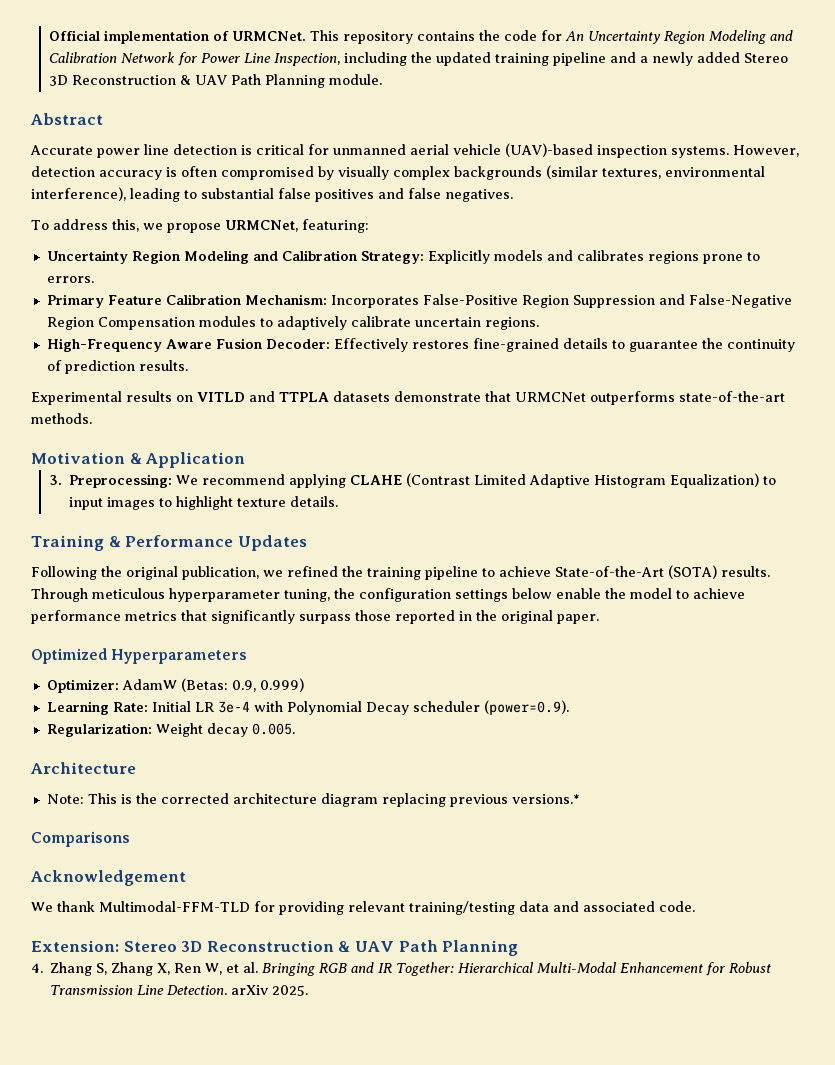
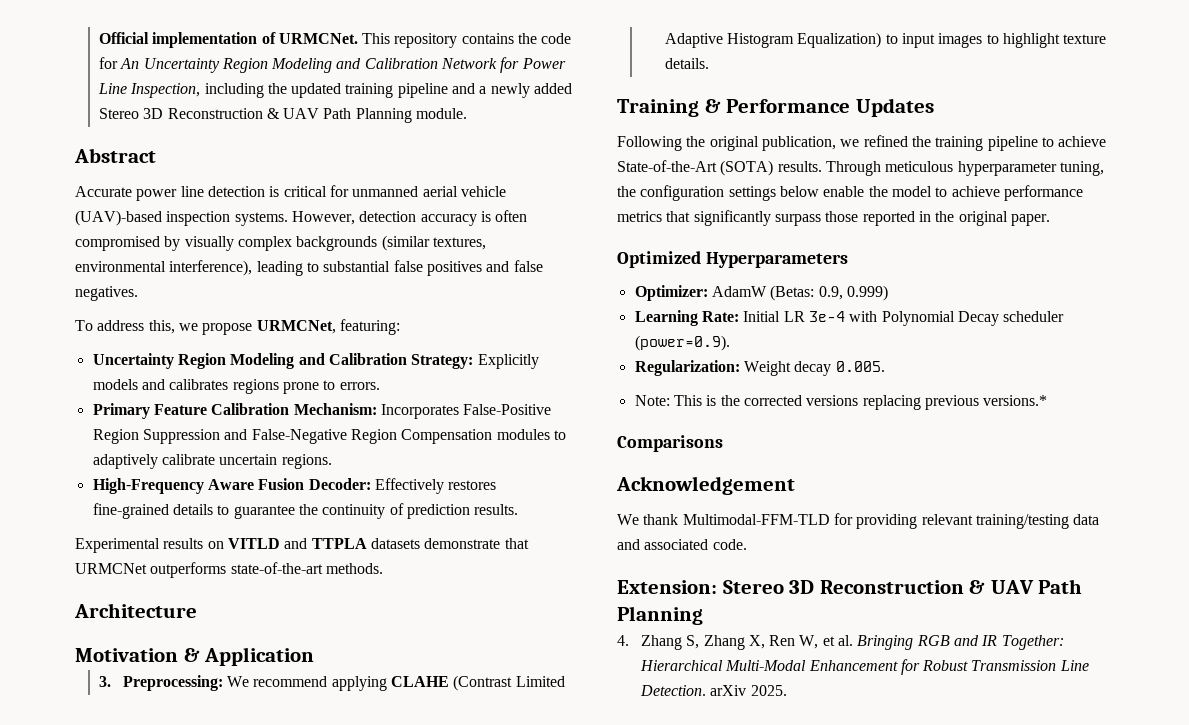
(92, 418) none -> [74,603,197,618] // Architecture
[30,762,136,774] // Architecture -> (885, 366) none
[232,793,378,807] architecture diagram -> [806,395,859,406] versions

